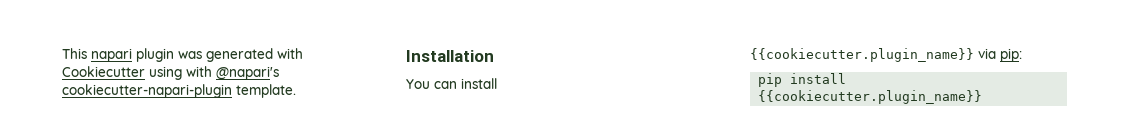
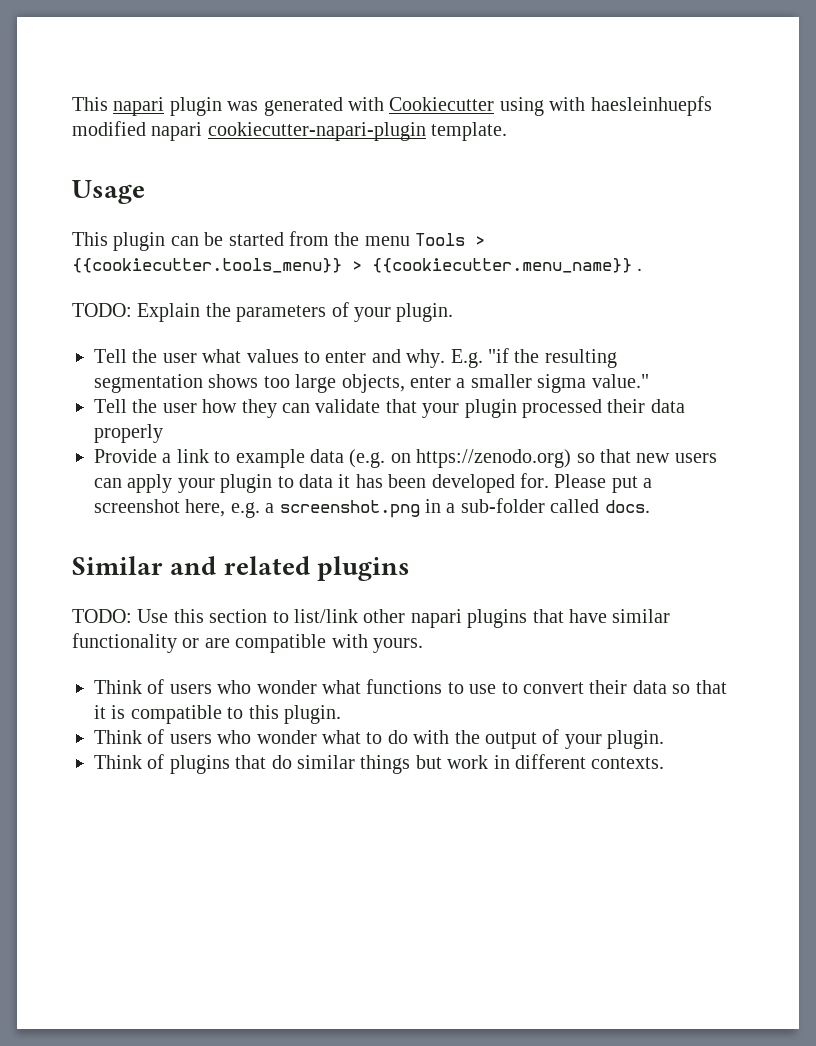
[216,66,279,80] @napari's -> [590,96,712,116] [72,121,203,141] haesleinhuepfs modified napari
[406,50,494,62] [406,78,497,89] [750,48,1022,62] [758,73,847,87] [758,90,983,104] Installation // You can install {{cookiecutter.plugin_name}} via pip: // pip install {{cookiecutter.plugin_name}} -> [72,180,145,204] [72,231,486,251] [72,258,643,273] [72,302,454,322] [94,348,617,368] [94,374,649,393] [94,399,685,418] [94,424,163,443] [94,449,717,468] [94,473,653,493] [94,498,650,518] [72,556,410,581] [72,609,671,628] [72,633,423,653] [94,679,727,694] [94,705,341,724] [94,729,665,749] [94,754,665,774] Usage // This plugin can be started from the menu Tools > {{cookiecutter.tools_menu}} > {{cookiecutter.menu_name}} . // TODO: Explain the parameters of your plugin. // Tell the user what values to enter and why. E.g. "if the resulting segmentation shows too large objects, enter a smaller sigma value." // Tell the user how they can validate that your plugin processed their data properly // Provide a link to example data (e.g. on https://zenodo.org) so that new users can apply your plugin to data it has been developed for. Please put a screenshot here, e.g. a screenshot.png in a sub-folder called docs. // Similar and related plugins // TODO: Use this section to list/link other napari plugins that have similar functionality or are compatible with yours. // Think of users who wonder what functions to use to convert their data so that it is compatible to this plugin. // Think of users who wonder what to do with the output of your plugin. // Think of plugins that do similar things but work in different contexts.

